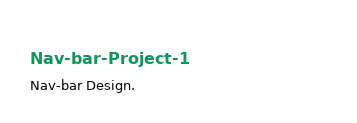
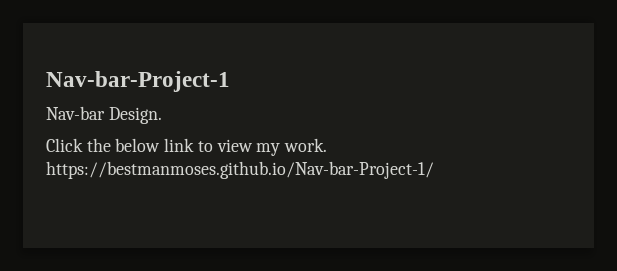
(135, 86) none -> [46,138,328,156] [46,161,434,179] // Click the below link to view my work. https://bestmanmoses.github.io/Nav-bar-Project-1/

